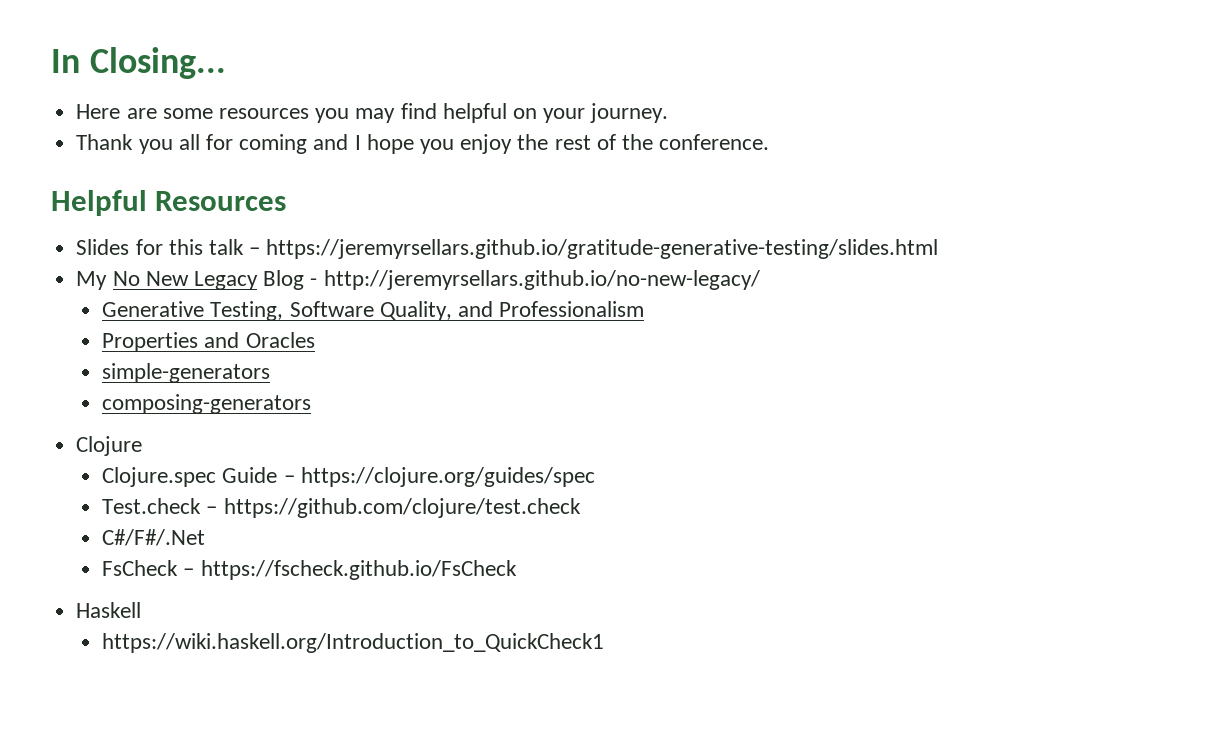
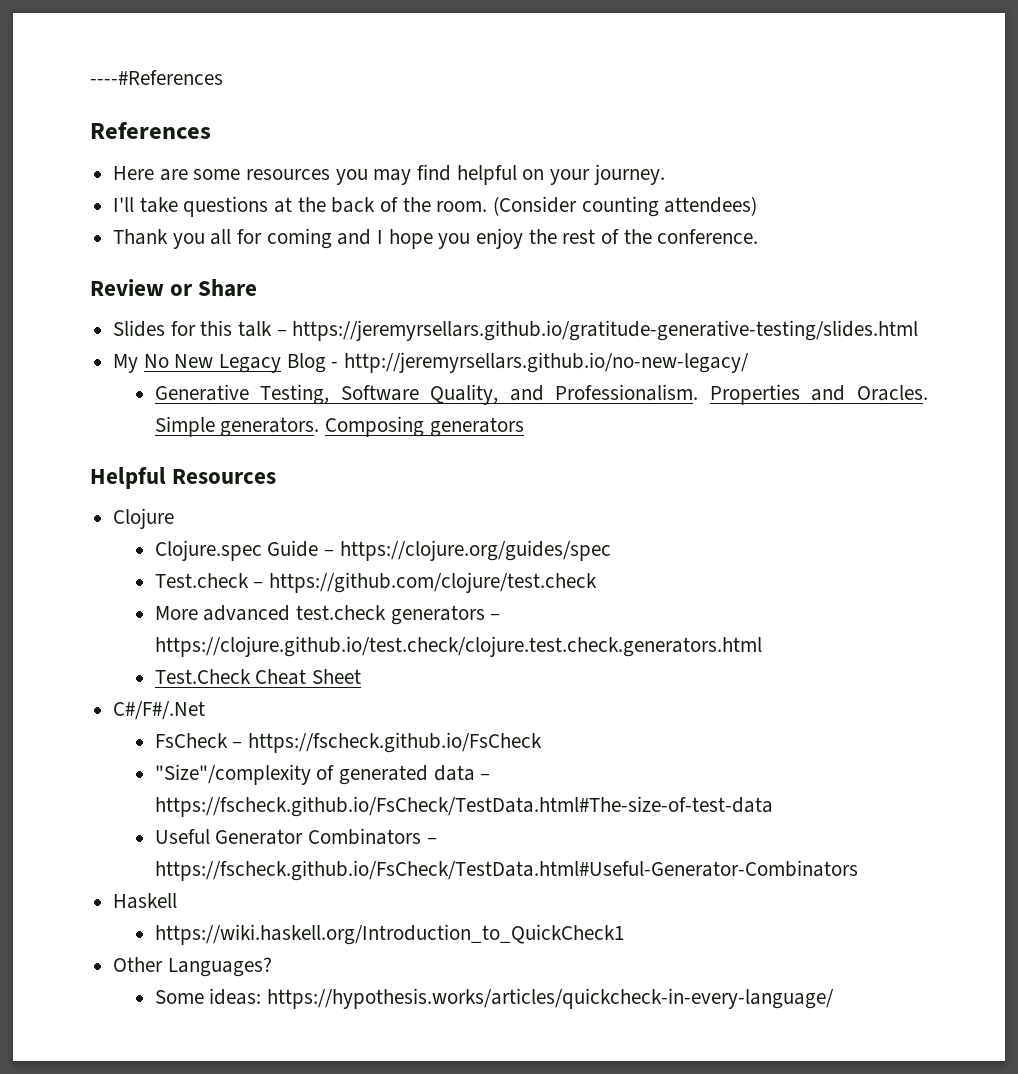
[51,47,226,79] In Closing... -> [90,70,223,85] [90,122,211,139] ----#References // References
(669, 113) none -> [113,196,758,217] // I'll take questions at the back of the room. (Consider counting attendees)
[51,190,287,216] Helpful Resources -> [90,279,258,297] Review or Share
[499,301,645,317] Professionalism // -> [555,384,699,401] Professionalism.
[245,332,315,348] [102,363,271,383] [102,394,312,414] Oracles // simple-generators // composing-generators -> [856,385,928,401] [154,416,524,437] [90,467,277,489] Oracles. Simple generators. Composing generators // Helpful Resources
[102,529,206,546] [102,560,517,580] [76,602,142,618] [102,633,605,653] C#/F#/.Net // FsCheck – https://fscheck.github.io/FsCheck // Haskell // https://wiki.haskell.org/Introduction_to_QuickCheck1 -> [154,605,501,625] [154,636,762,657] [154,669,362,685] [113,701,206,720] [154,732,543,753] [154,764,491,785] [154,796,773,817] [154,828,437,845] [154,860,858,881] [113,893,178,909] [154,924,624,945] [113,957,272,977] [154,988,835,1009] More advanced test.check generators – https://clojure.github.io/test.check/clojure.test.check.generators.html // Test.Check Cheat Sheet // C#/F#/.Net // FsCheck – https://fscheck.github.io/FsCheck // "Size"/complexity of generated data – https://fscheck.github.io/FsCheck/TestData.html#The-size-of-test-data // Useful Generator Combinators – https://fscheck.github.io/FsCheck/TestData.html#Useful-Generator-Combinators // Haskell // https://wiki.haskell.org/Introduction_to_QuickCheck1 // Other Languages? // Some ideas: https://hypothesis.works/articles/quickcheck-in-every-language/

